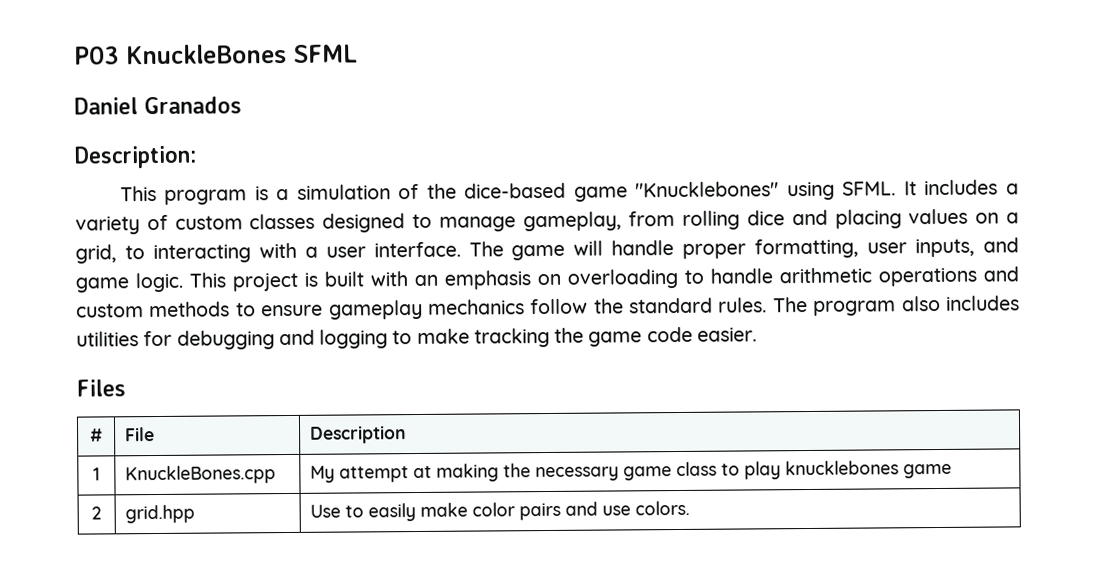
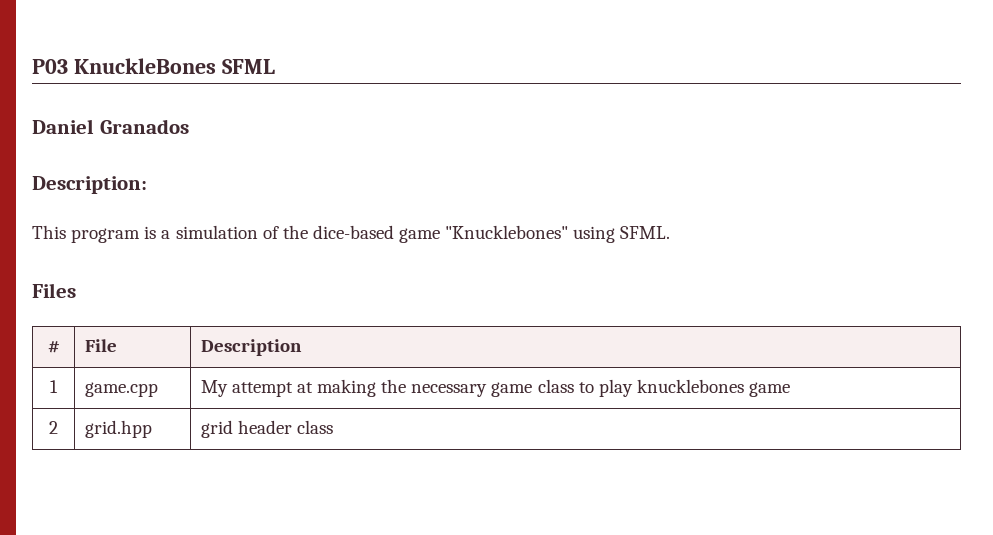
[903,179,1019,196] [75,208,1019,235] [75,237,1019,264] [75,266,1019,293] [76,295,1020,320] [76,326,757,350] It includes a variety of custom classes designed to manage gameplay, from rolling dice and placing values on a grid, to interacting with a user interface. The game will handle proper formatting, user inputs, and game logic. This project is built with an emphasis on overloading to handle arithmetic operations and custom methods to ensure gameplay mechanics follow the standard rules. The program also includes utilities for debugging and logging to make tracking the game code easier. -> (671, 232) none
[125,465,277,485] KnuckleBones.cpp -> [84,382,158,397] game.cpp
[310,500,691,522] Use to easily make color pairs and use colors. -> [200,420,333,438] grid header class

